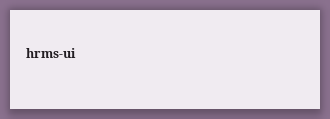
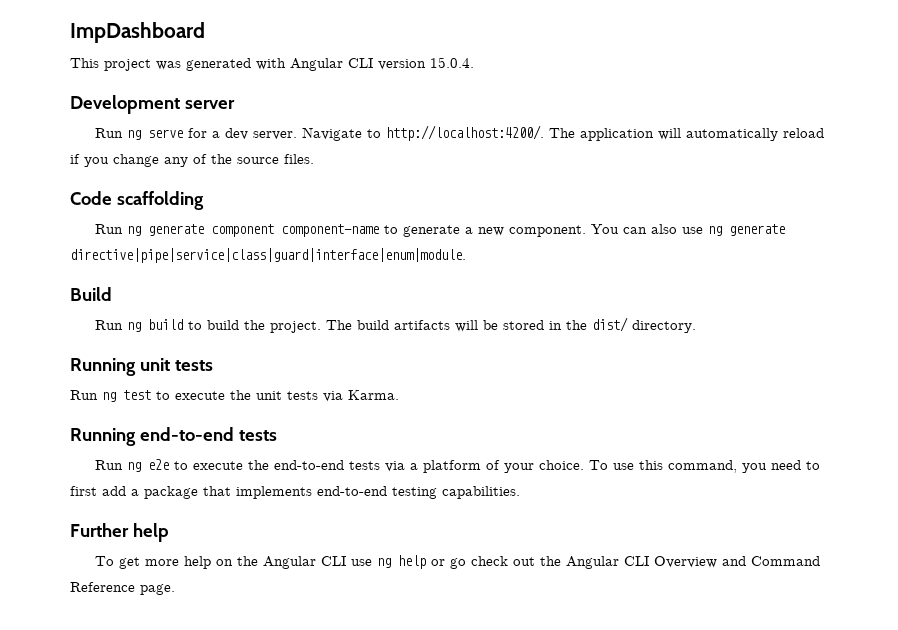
[26,48,76,58] hrms-ui -> [70,22,205,43] [70,57,474,71] [70,95,235,114] [94,125,824,141] [70,154,314,167] [70,191,204,210] [94,224,785,237] [70,248,466,263] [70,287,112,301] [94,317,696,333] [70,358,213,376] [70,390,399,402] [70,427,277,446] [94,459,820,473] [70,486,520,499] [70,523,169,542] [94,555,820,569] [70,582,175,595] ImpDashboard // This project was generated with Angular CLI version 15.0.4. // Development server // Run ng serve for a dev server. Navigate to http://localhost:4200/. The application will automatically reload if you change any of the source files. // Code scaffolding // Run ng generate component component-name to generate a new component. You can also use ng generate directive|pipe|service|class|guard|interface|enum|module. // Build // Run ng build to build the project. The build artifacts will be stored in the dist/ directory. // Running unit tests // Run ng test to execute the unit tests via Karma. // Running end-to-end tests // Run ng e2e to execute the end-to-end tests via a platform of your choice. To use this command, you need to first add a package that implements end-to-end testing capabilities. // Further help // To get more help on the Angular CLI use ng help or go check out the Angular CLI Overview and Command Reference page.

